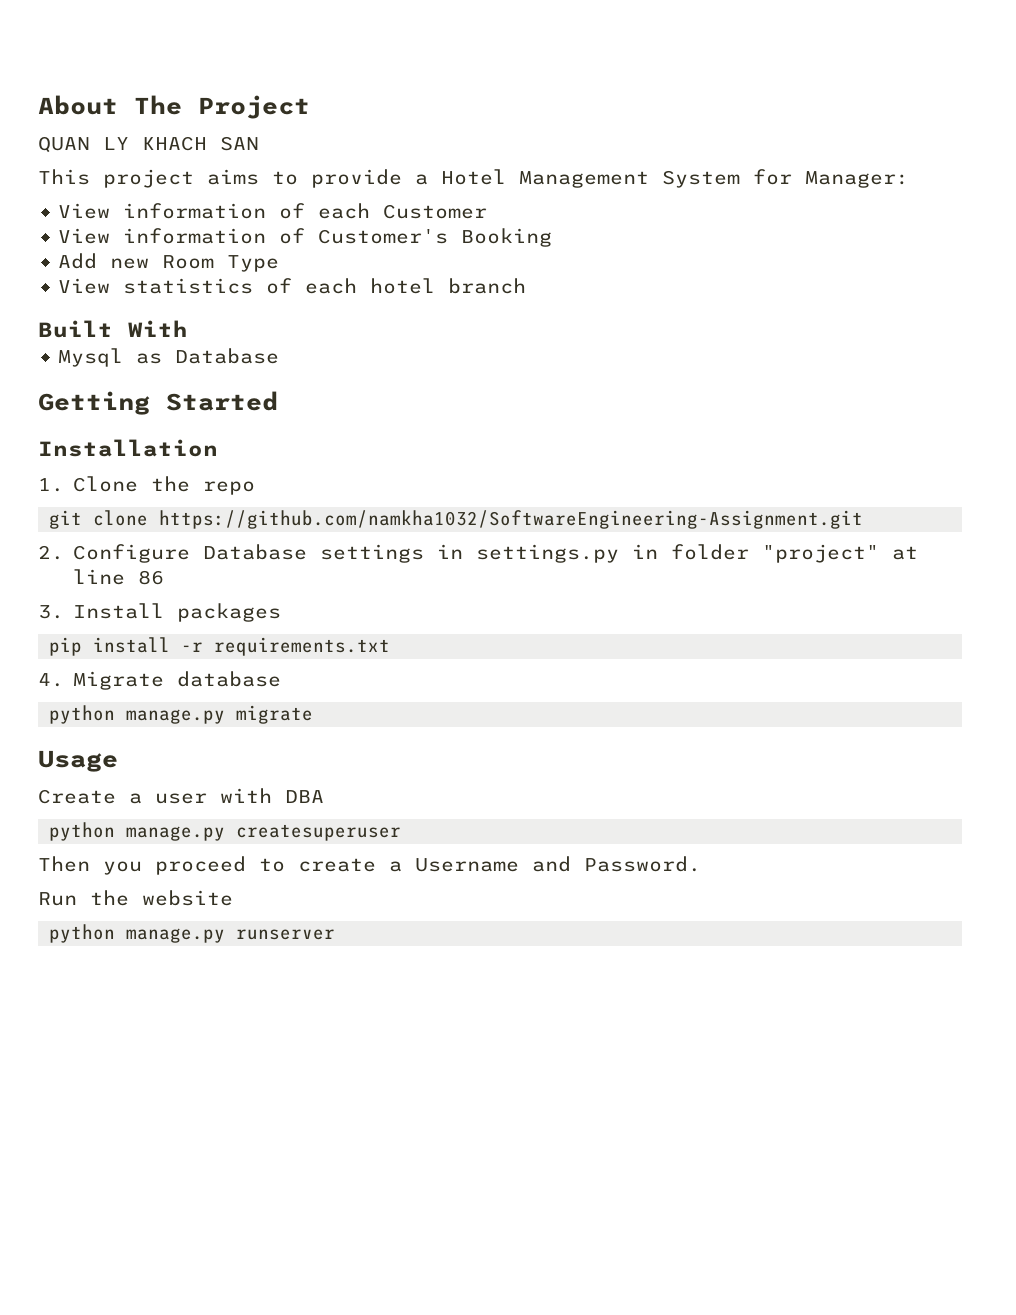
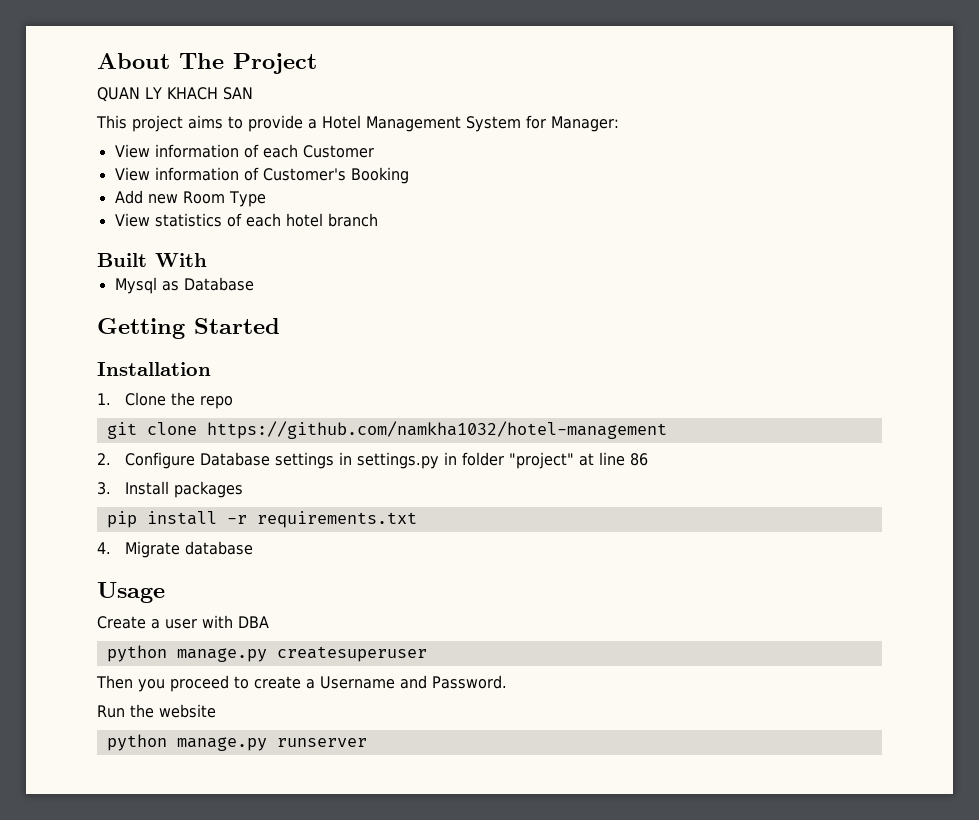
[159,510,864,529] https://github.com/namkha1032/SoftwareEngineering-Assignment.git -> [206,421,667,439] https://github.com/namkha1032/hotel-management
[49,705,314,724] // python manage.py migrate -> (254, 548) none

